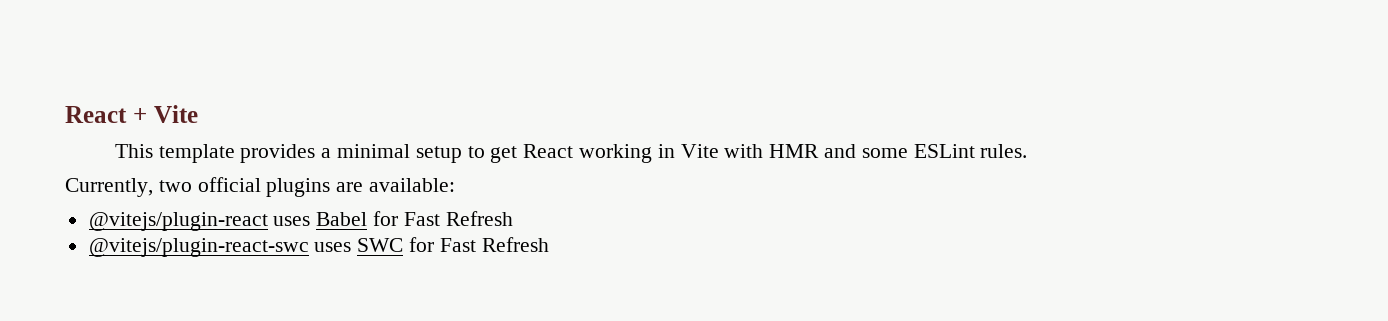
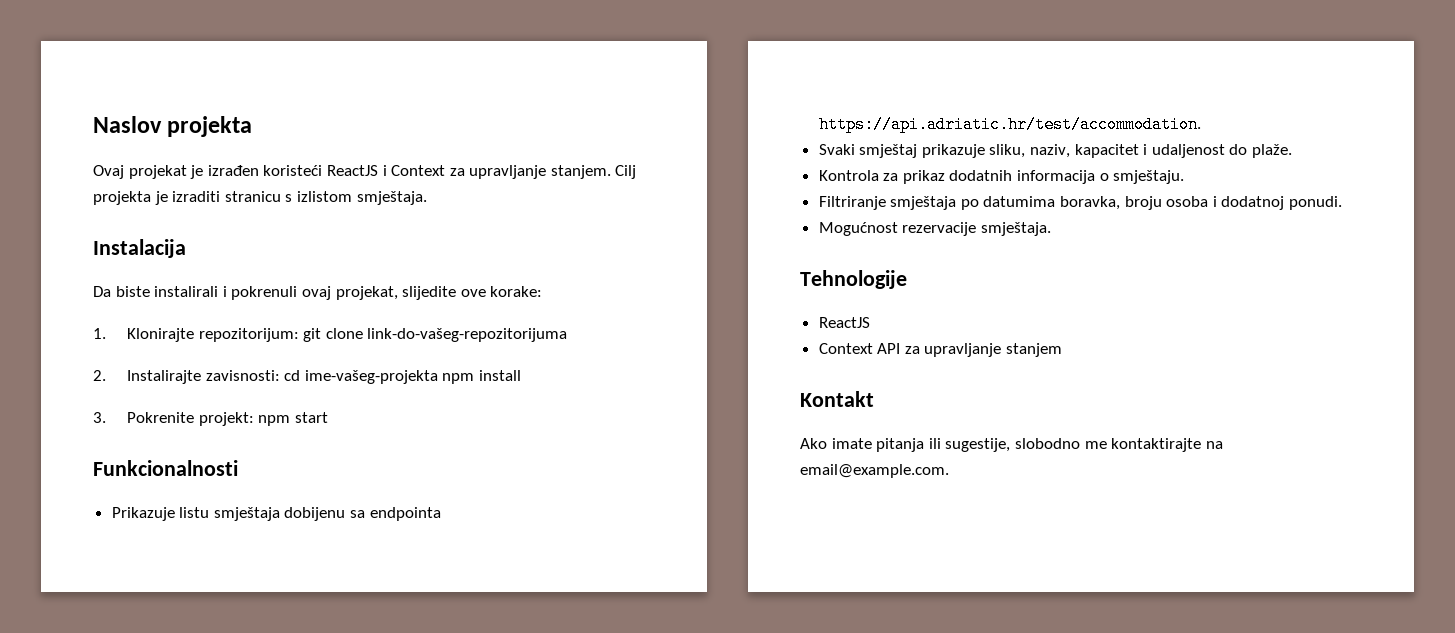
[65,105,198,123] [114,144,1028,163] [65,177,456,197] [88,211,513,231] [88,237,549,257] React + Vite // This template provides a minimal setup to get React working in Vite with HMR and some ESLint rules. // Currently, two official plugins are available: // @vitejs/plugin-react uses Babel for Fast Refresh // @vitejs/plugin-react-swc uses SWC for Fast Refresh -> [93,116,253,137] [93,165,637,179] [93,191,427,205] [93,239,186,258] [93,286,543,300] [93,328,568,342] [93,370,521,384] [93,412,328,426] [93,460,238,476] [111,507,441,521] [818,116,1201,133] [818,144,1293,158] [818,170,1185,184] [818,196,1343,210] [818,222,1051,236] [800,270,907,289] [818,317,870,328] [818,343,1063,357] [800,391,874,407] [800,438,1223,452] [800,464,949,478] Naslov projekta // Ovaj projekat je izrađen koristeći ReactJS i Context za upravljanje stanjem. Cilj projekta je izraditi stranicu s izlistom smještaja. // Instalacija // Da biste instalirali i pokrenuli ovaj projekat, slijedite ove korake: // 1. Klonirajte repozitorijum: git clone link-do-vašeg-repozitorijuma // 2. Instalirajte zavisnosti: cd ime-vašeg-projekta npm install // 3. Pokrenite projekt: npm start // Funkcionalnosti // Prikazuje listu smještaja dobijenu sa endpointa https://api.adriatic.hr/test/accommodation. // Svaki smještaj prikazuje sliku, naziv, kapacitet i udaljenost do plaže. // Kontrola za prikaz dodatnih informacija o smještaju. // Filtriranje smještaja po datumima boravka, broju osoba i dodatnoj ponudi. // Mogućnost rezervacije smještaja. // Tehnologije // ReactJS // Context API za upravljanje stanjem // Kontakt // Ako imate pitanja ili sugestije, slobodno me kontaktirajte na email@example.com.

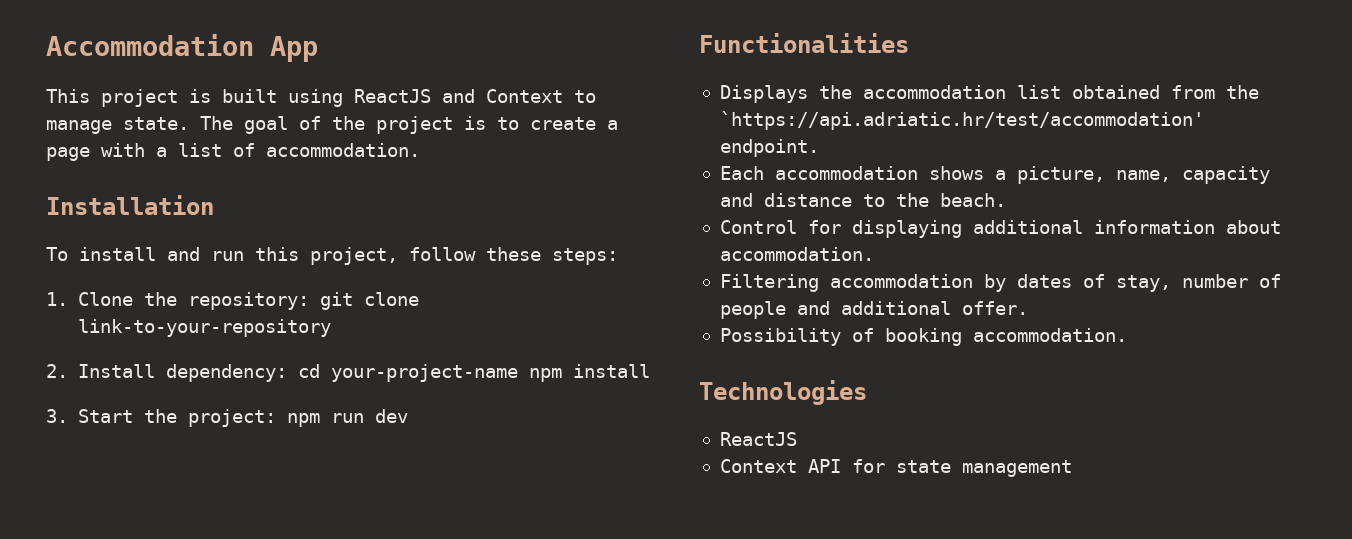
[93,116,253,137] [93,165,637,179] [93,191,427,205] [93,239,186,258] [93,286,543,300] [93,328,299,342] Naslov projekta // Ovaj projekat je izrađen koristeći ReactJS i Context za upravljanje stanjem. Cilj projekta je izraditi stranicu s izlistom smještaja. // Instalacija // Da biste instalirali i pokrenuli ovaj projekat, slijedite ove korake: // 1. Klonirajte repozitorijum: -> [46,34,318,62] [46,89,596,107] [46,116,618,134] [46,143,420,161] [46,195,214,215] [46,247,618,265] [46,292,309,310] Accommodation App // This project is built using ReactJS and Context to manage state. The goal of the project is to create a page with a list of accommodation. // Installation // To install and run this project, follow these steps: // 1. Clone the repository:
[367,328,568,342] link-do-vašeg-repozitorijuma -> [77,319,331,337] link-to-your-repository
[126,370,438,384] Instalirajte zavisnosti: cd ime-vašeg-projekta -> [77,364,518,382] Install dependency: cd your-project-name
[126,412,328,426] [93,460,238,476] [111,507,441,521] [818,116,1201,133] [818,144,1293,158] [818,170,1185,184] [818,196,1343,210] [818,222,1051,236] [800,270,907,289] [818,317,870,328] [818,343,1063,357] [800,391,874,407] [800,438,1223,452] [800,464,949,478] Pokrenite projekt: npm start // Funkcionalnosti // Prikazuje listu smještaja dobijenu sa endpointa https://api.adriatic.hr/test/accommodation. // Svaki smještaj prikazuje sliku, naziv, kapacitet i udaljenost do plaže. // Kontrola za prikaz dodatnih informacija o smještaju. // Filtriranje smještaja po datumima boravka, broju osoba i dodatnoj ponudi. // Mogućnost rezervacije smještaja. // Tehnologije // ReactJS // Context API za upravljanje stanjem // Kontakt // Ako imate pitanja ili sugestije, slobodno me kontaktirajte na email@example.com. -> [77,409,408,427] [699,33,909,53] [719,85,1259,103] [719,111,1204,130] [719,139,819,157] [719,166,1270,184] [719,193,1006,207] [719,220,1281,238] [719,247,874,261] [719,274,1281,292] [719,301,1028,319] [719,328,1127,346] [699,380,867,405] [719,432,797,446] [719,459,1072,477] Start the project: npm run dev // Functionalities // Displays the accommodation list obtained from the `https://api.adriatic.hr/test/accommodation' endpoint. // Each accommodation shows a picture, name, capacity and distance to the beach. // Control for displaying additional information about accommodation. // Filtering accommodation by dates of stay, number of people and additional offer. // Possibility of booking accommodation. // Technologies // ReactJS // Context API for state management

